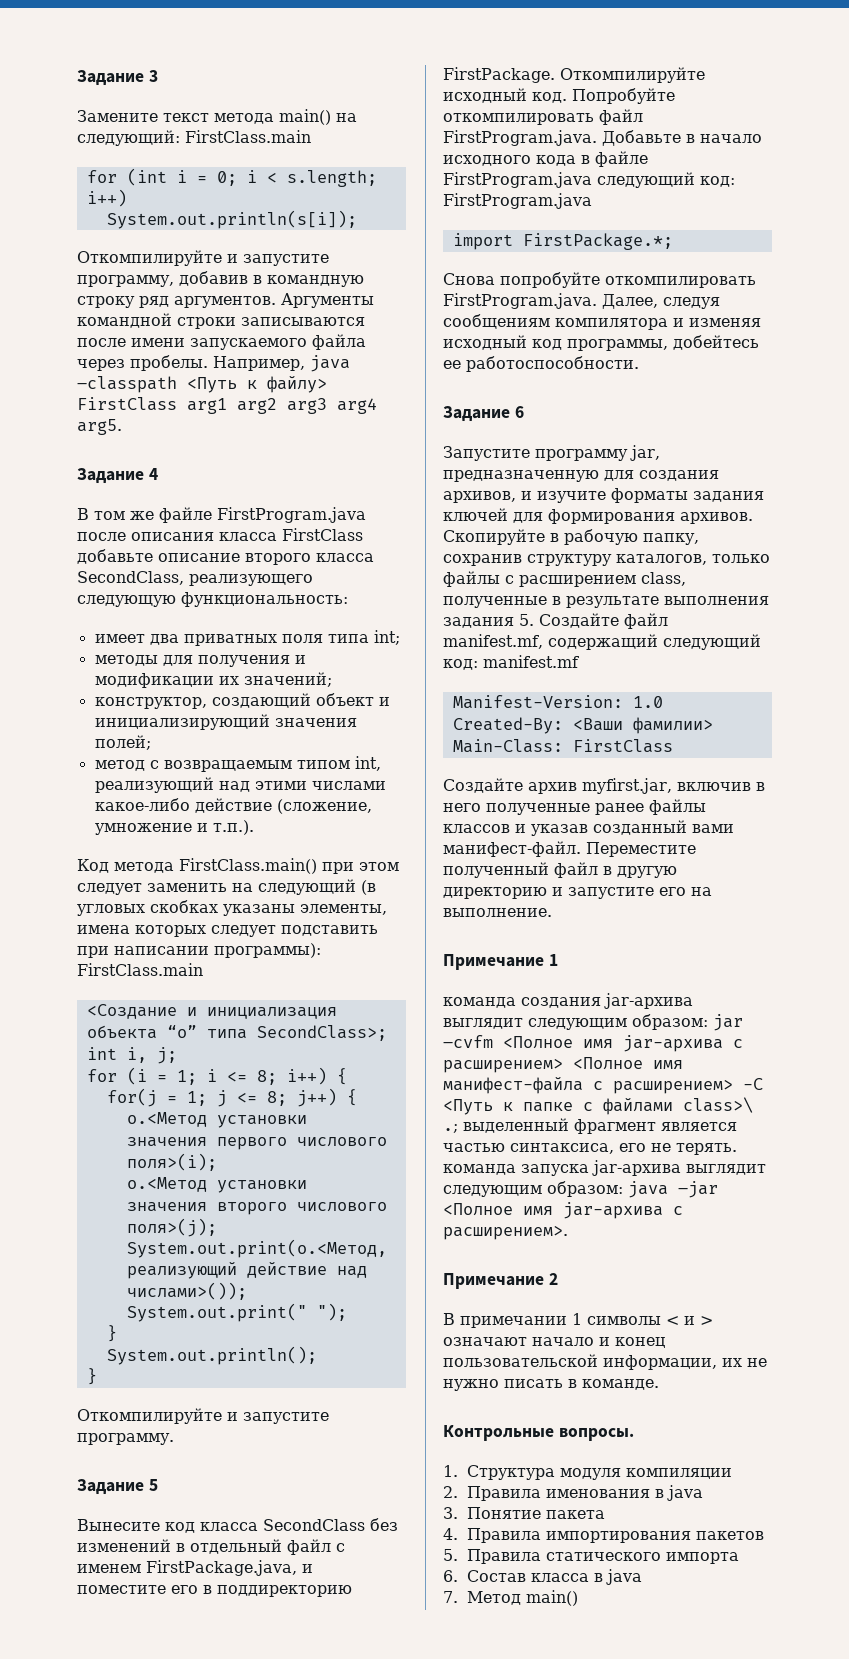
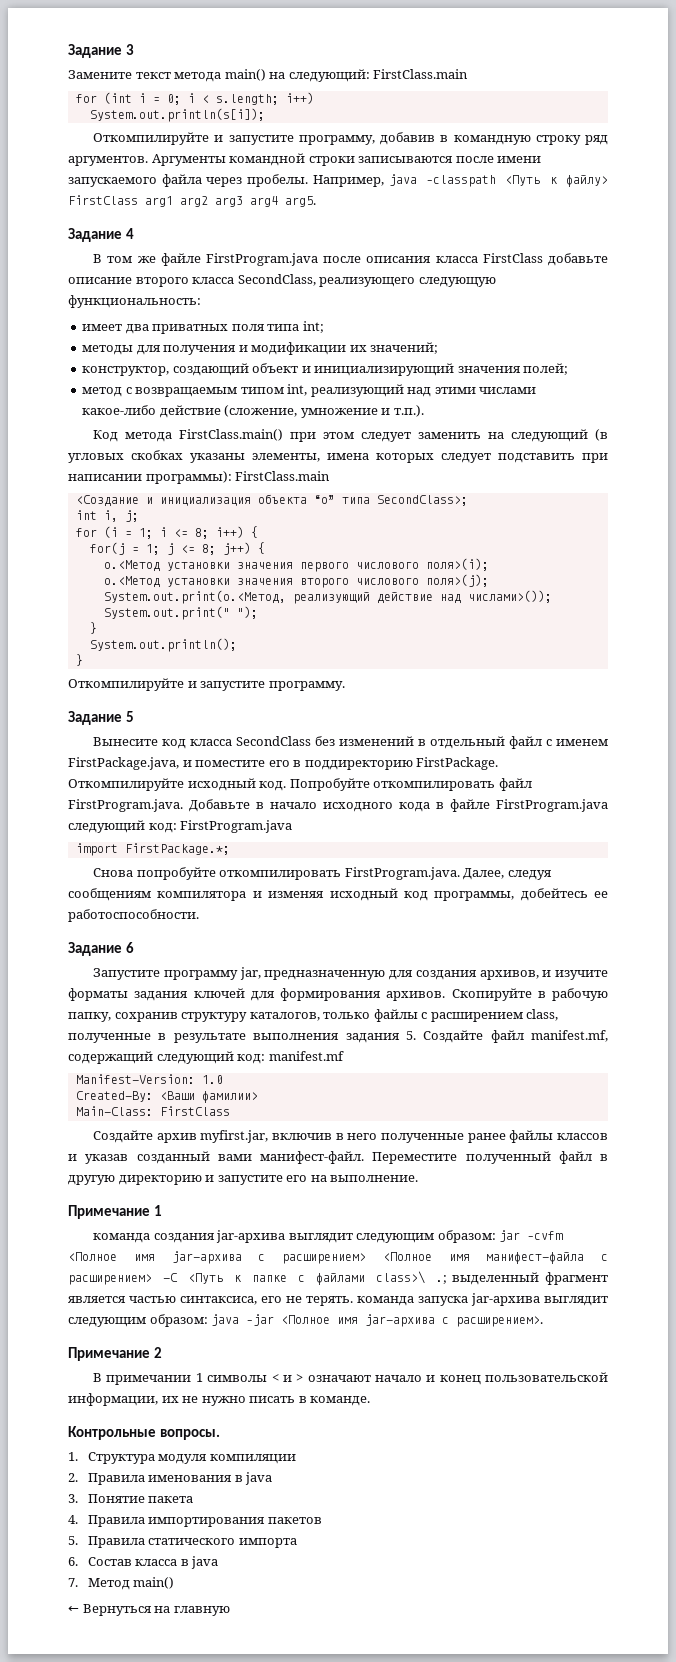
(578, 1598) none -> [68,1604,230,1616] // ← Вернуться на главную

